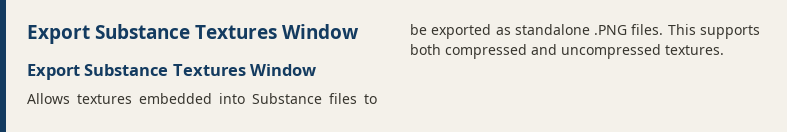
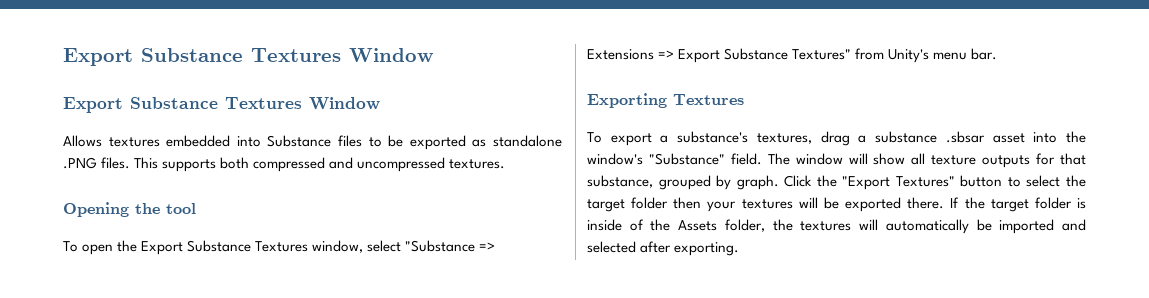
(724, 50) none -> [63,202,196,217] [63,240,496,255] [587,48,998,63] [587,93,744,108] [587,131,1086,146] [587,153,1087,168] [587,175,1086,190] [587,197,1086,212] [587,219,1086,234] [587,241,740,256] // Opening the tool // To open the Export Substance Textures window, select "Substance => Extensions => Export Substance Textures" from Unity's menu bar. // Exporting Textures // To export a substance's textures, drag a substance .sbsar asset into the window's "Substance" field. The window will show all texture outputs for that substance, grouped by graph. Click the "Export Textures" button to select the target folder then your textures will be exported there. If the target folder is inside of the Assets folder, the textures will automatically be imported and selected after exporting.

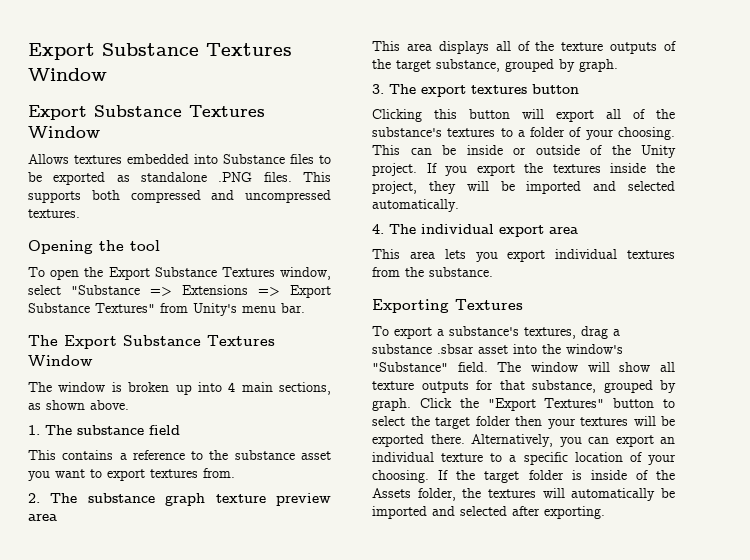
(998, 54) none -> [28,335,275,349] [28,355,93,367] [28,382,331,395] [28,400,129,410] [28,425,180,435] [28,450,331,460] [28,468,235,481] [28,493,331,506] [28,514,57,521] [372,41,676,54] [372,59,618,72] [372,84,579,97] [372,109,675,122] [372,127,675,140] [372,145,676,158] [372,163,675,176] [372,181,675,194] [372,199,459,212] [372,224,578,237] [372,249,675,262] [372,267,493,277] // The Export Substance Textures Window // The window is broken up into 4 main sections, as shown above. // 1. The substance field // This contains a reference to the substance asset you want to export textures from. // 2. The substance graph texture preview area // This area displays all of the texture outputs of the target substance, grouped by graph. // 3. The export textures button // Clicking this button will export all of the substance's textures to a folder of your choosing. This can be inside or outside of the Unity project. If you export the textures inside the project, they will be imported and selected automatically. // 4. The individual export area // This area lets you export individual textures from the substance.
(945, 203) none -> [471,434,675,447] [372,452,676,465] [372,470,429,483] Alternatively, you can export an individual texture to a specific location of your choosing.

